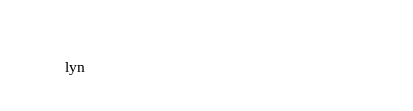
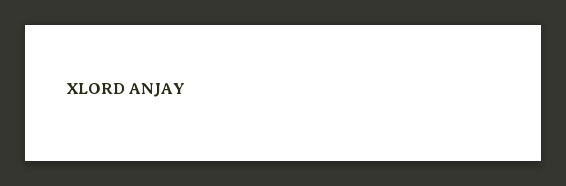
[65,62,85,75] lyn -> [66,83,186,97] XLORD ANJAY

